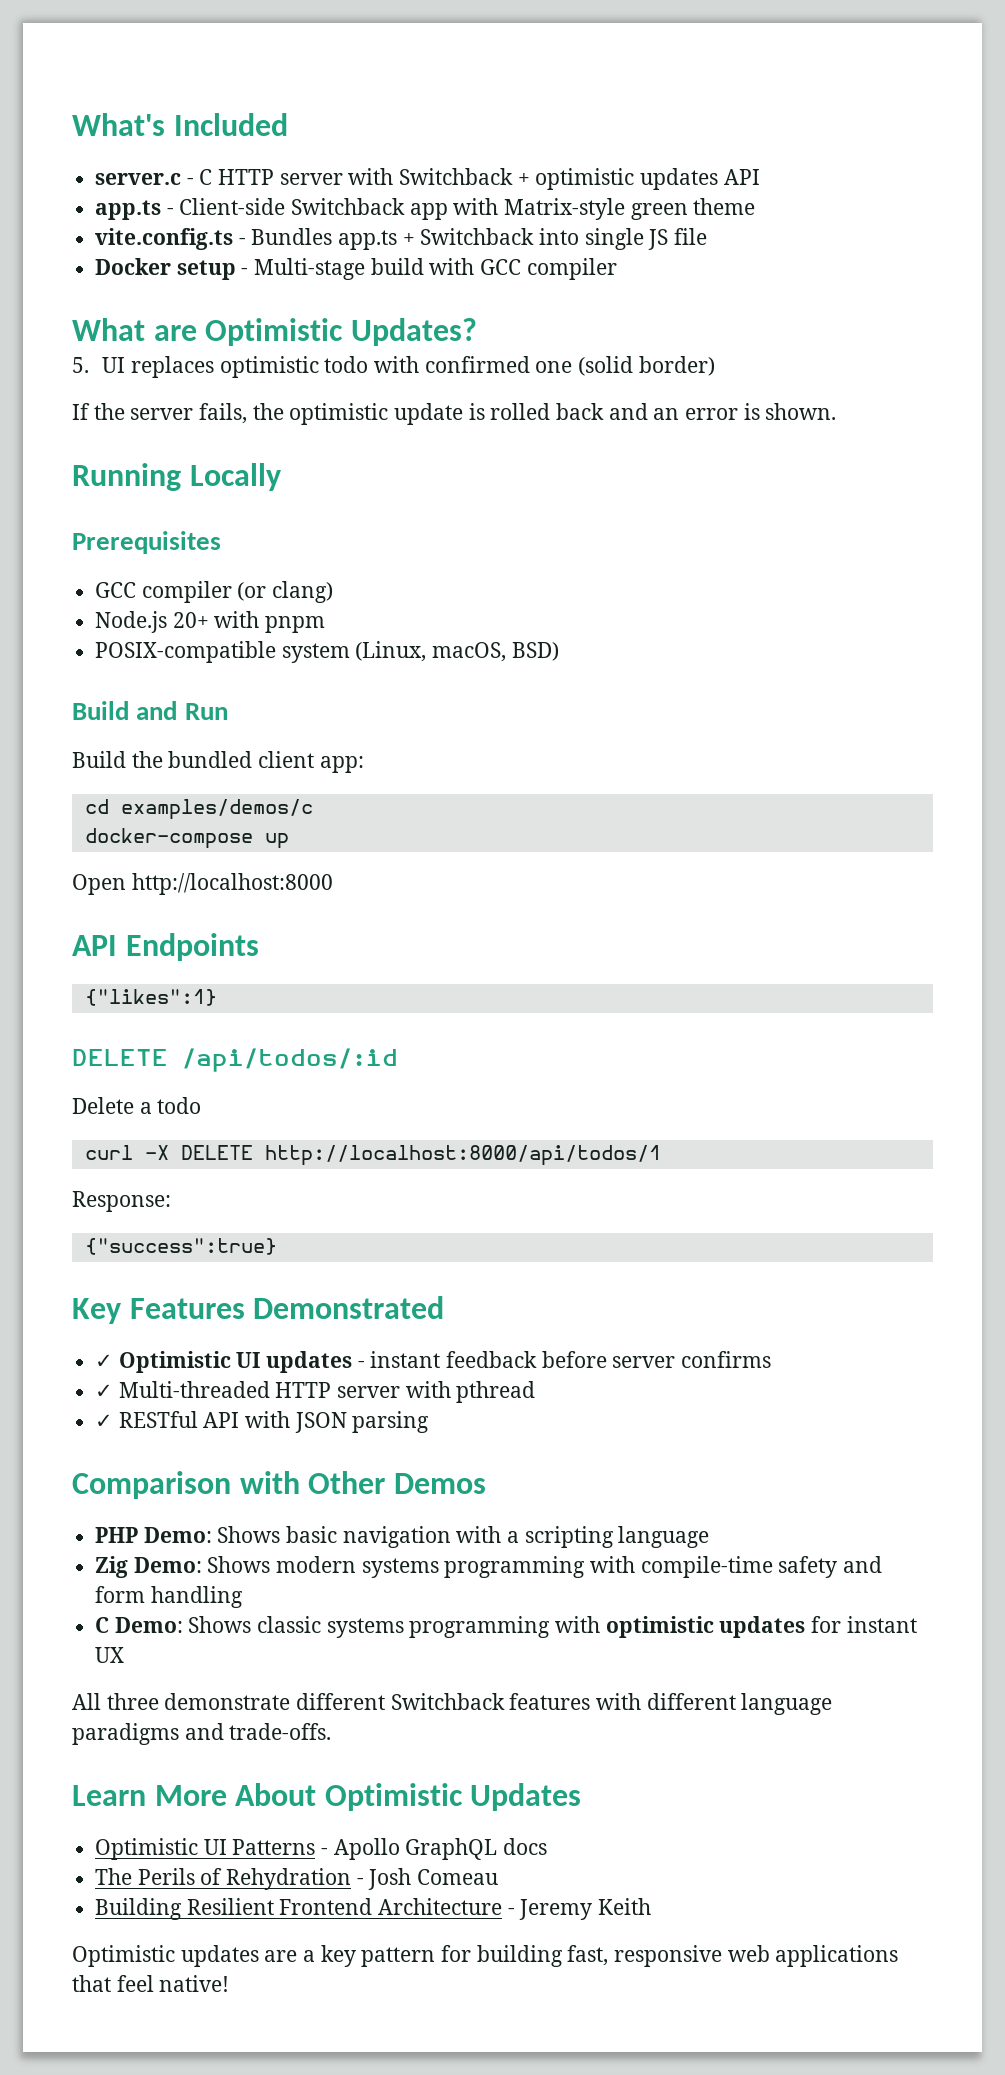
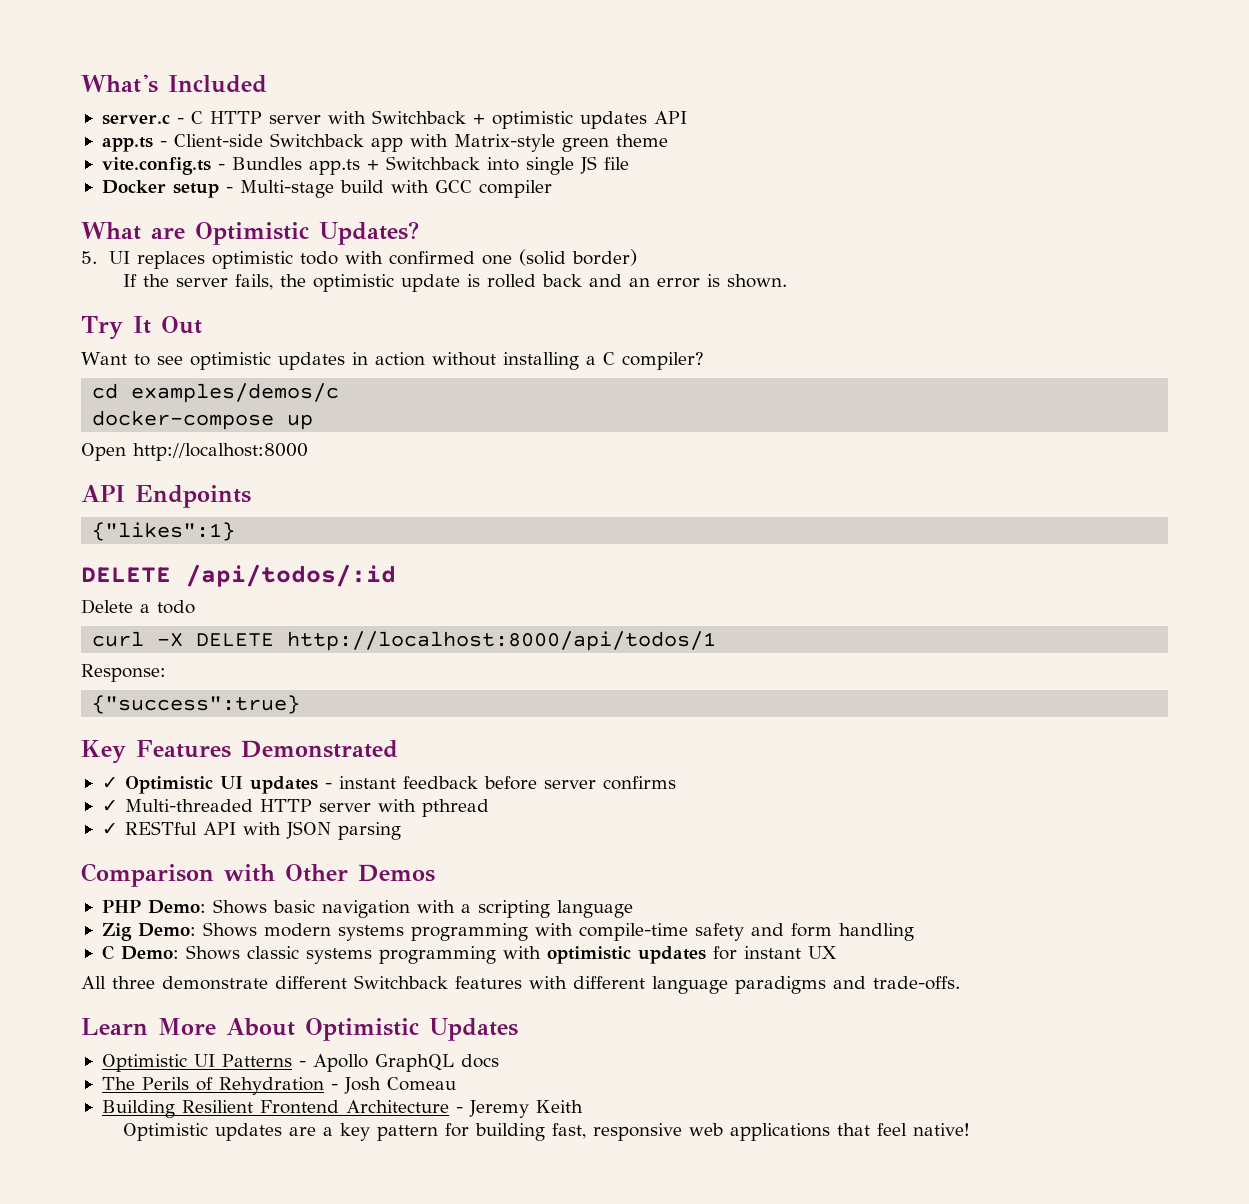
[72,463,281,491] [72,531,221,554] [95,581,334,603] [95,611,326,633] [95,641,559,663] [72,701,228,720] [72,751,364,773] Running Locally // Prerequisites // GCC compiler (or clang) // Node.js 20+ with pnpm // POSIX-compatible system (Linux, macOS, BSD) // Build and Run // Build the bundled client app: -> [81,316,202,340] [81,352,704,370] Try It Out // Want to see optimistic updates in action without installing a C compiler?

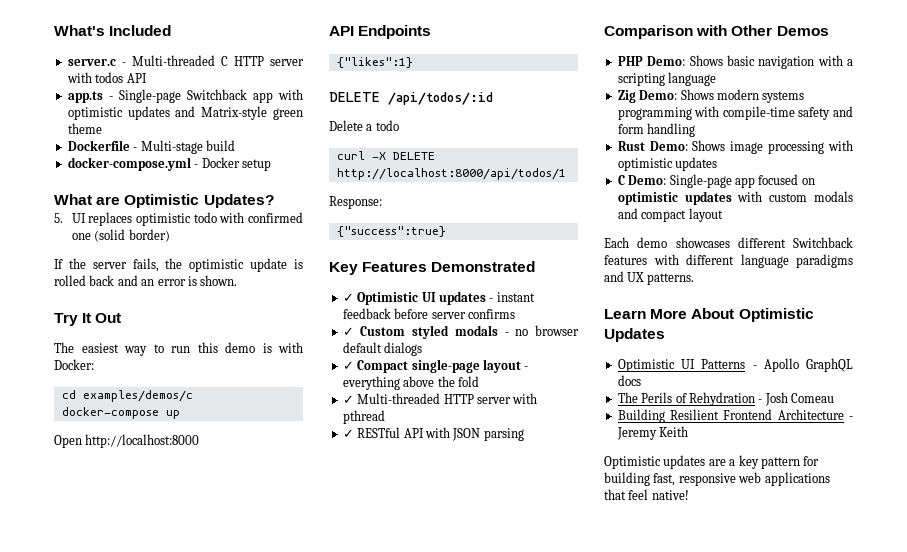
(184, 121) none -> [131,55,215,66] Multi-threaded
[371,110,647,129] Switchback + optimistic updates -> [95,72,124,83] todos
[173,134,263,147] Client-side -> [118,89,181,103] Single-page
(448, 140) none -> [67,106,196,120] optimistic updates and
[101,156,629,175] [101,180,219,198] vite.config.ts - Bundles app.ts + Switchback into single JS file // Docker setup -> [67,140,130,151] Dockerfile
[390,180,552,198] with GCC compiler -> [67,157,271,171] // docker-compose.yml - Docker setup
[81,352,704,370] Want to see optimistic updates in action without installing a C compiler? -> [54,342,303,356] [54,359,94,370] The easiest way to run this demo is with Docker:
(676, 783) none -> [342,325,579,339] [342,342,423,356] [342,359,529,373] [342,376,479,390] // ✓ Custom styled modals - no browser default dialogs // ✓ Compact single-page layout - everything above the fold
[101,945,837,964] [81,976,268,990] C Demo: Shows classic systems programming with optimistic updates for instant UX // All three demonstrate -> [617,140,853,154] [617,157,718,171] [617,174,815,188] [617,191,853,205] [617,208,723,222] [604,237,730,248] Rust Demo: Shows image processing with optimistic updates // C Demo: Single-page app focused on optimistic updates with custom modals and compact layout // Each demo showcases
[873,976,960,990] trade-offs. -> [627,272,694,285] UX patterns.

